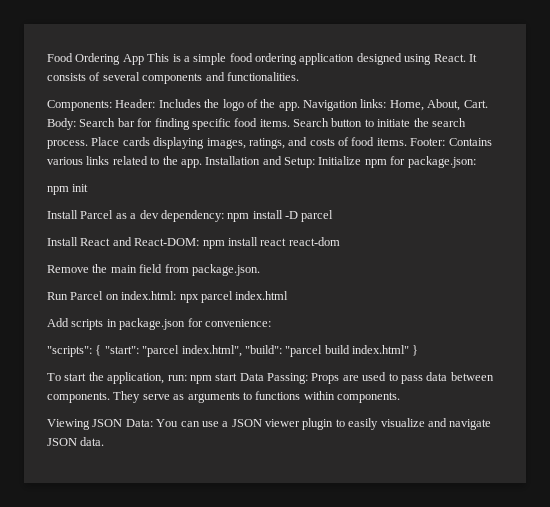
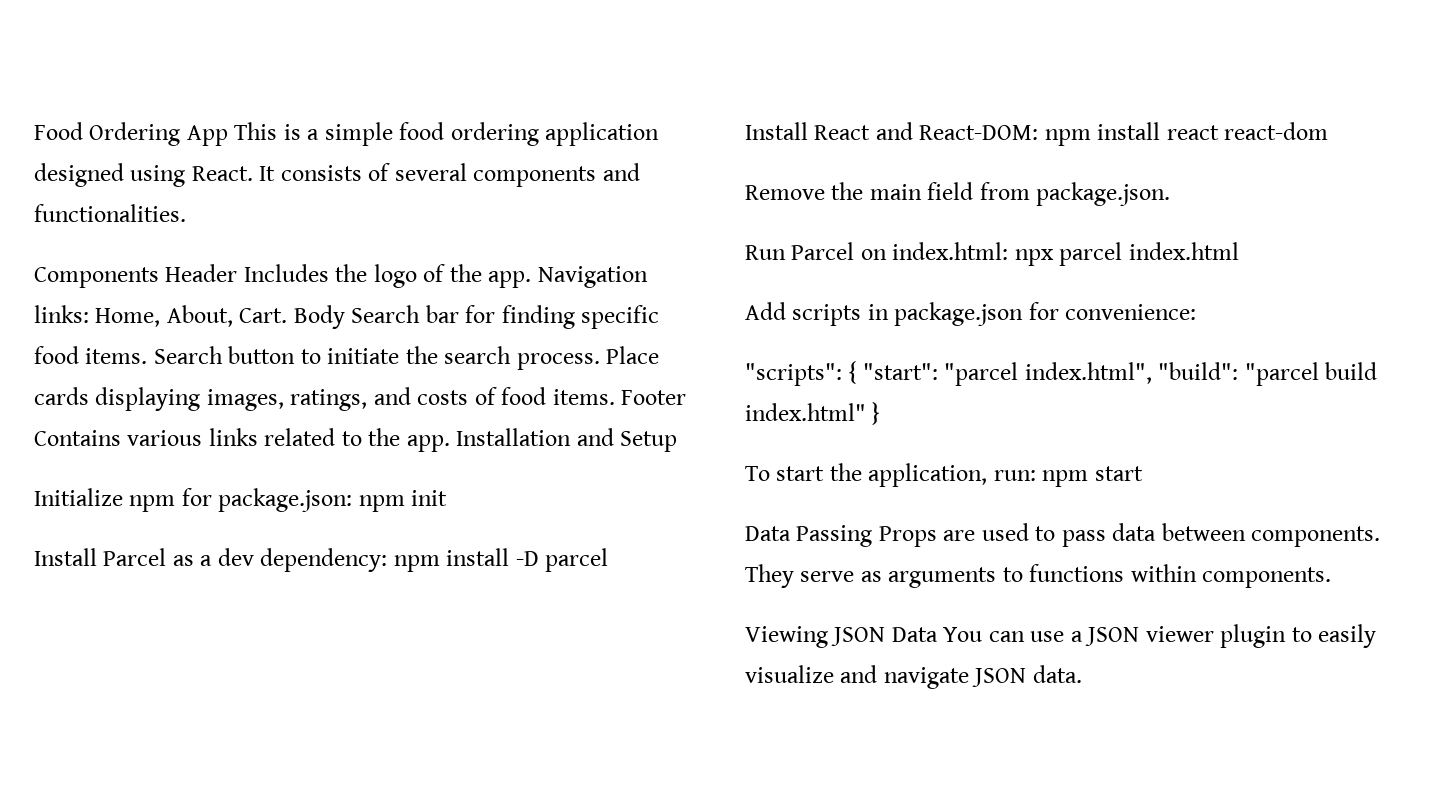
[47,99,156,111] Components: Header: -> [34,264,238,288] Components Header
[47,118,76,130] Body: -> [293,305,345,329] Body
[410,138,446,146] Footer: -> [621,390,687,405] Footer
[284,157,315,168] Setup: -> [620,431,678,452] Setup //
(476, 162) // -> (353, 500) none
[239,373,308,384] Data Passing: -> [745,525,873,547] // Data Passing
[125,419,153,427] Data: -> [891,627,938,642] Data

